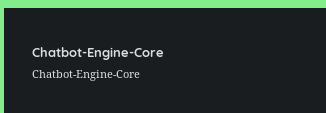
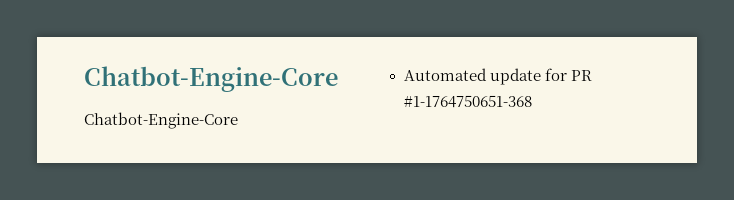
(140, 75) none -> [403,68,592,85] [403,95,532,108] // Automated update for PR #1-1764750651-368

